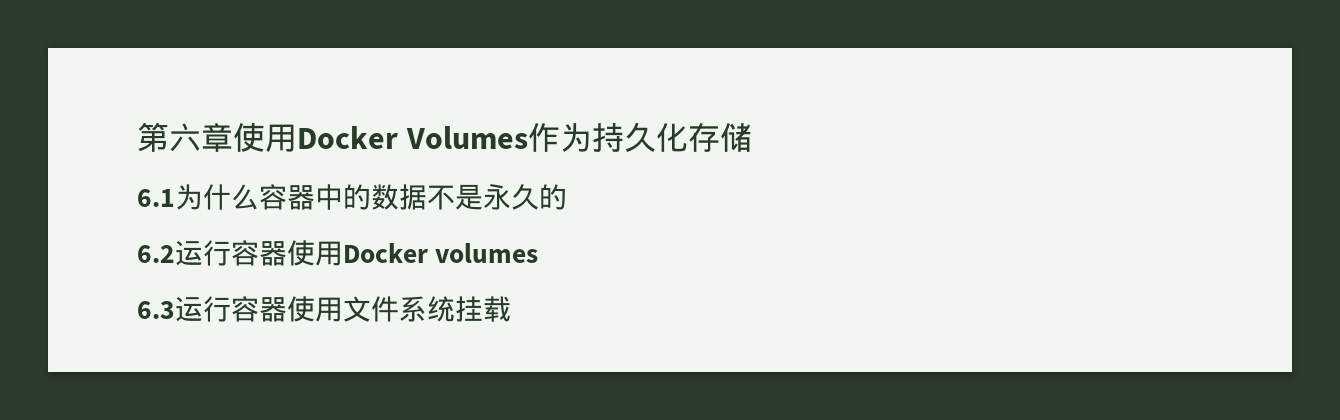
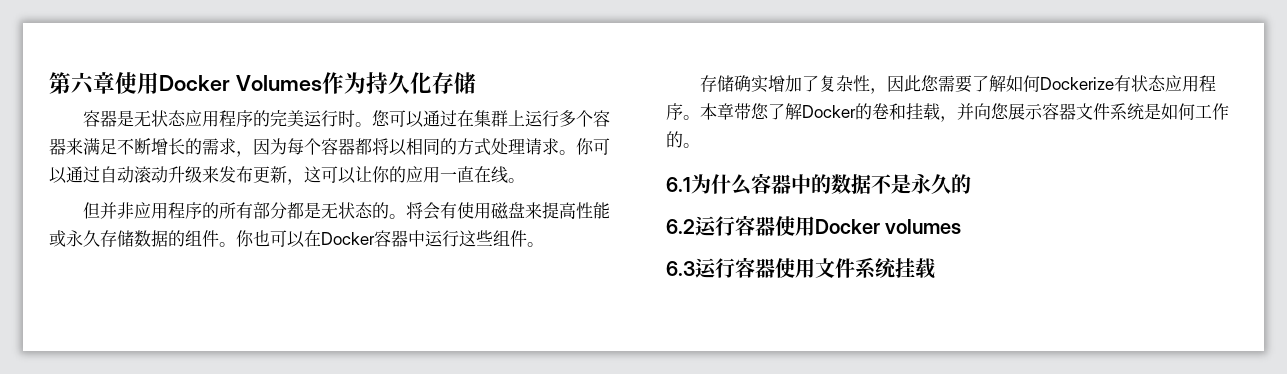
(752, 137) none -> [83,110,611,128] [49,138,610,157] [49,166,525,185] [83,202,611,220] [49,230,544,248] [700,75,1217,94] [666,103,1229,122] [666,131,700,148] // 容器是无状态应用程序的完美运行时。您可以通过在集群上运行多个容器来满足不断增长的需求，因为每个容器都将以相同的方式处理请求。你可以通过自动滚动升级来发布更新，这可以让你的应用一直在线。 // 但并非应用程序的所有部分都是无状态的。将会有使用磁盘来提高性能或永久存储数据的组件。你也可以在Docker容器中运行这些组件。 // 存储确实增加了复杂性，因此您需要了解如何Dockerize有状态应用程序。本章带您了解Docker的卷和挂载，并向您展示容器文件系统是如何工作的。

